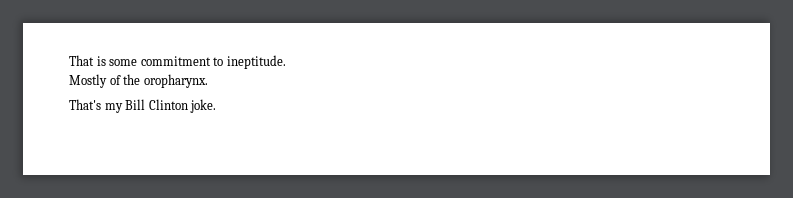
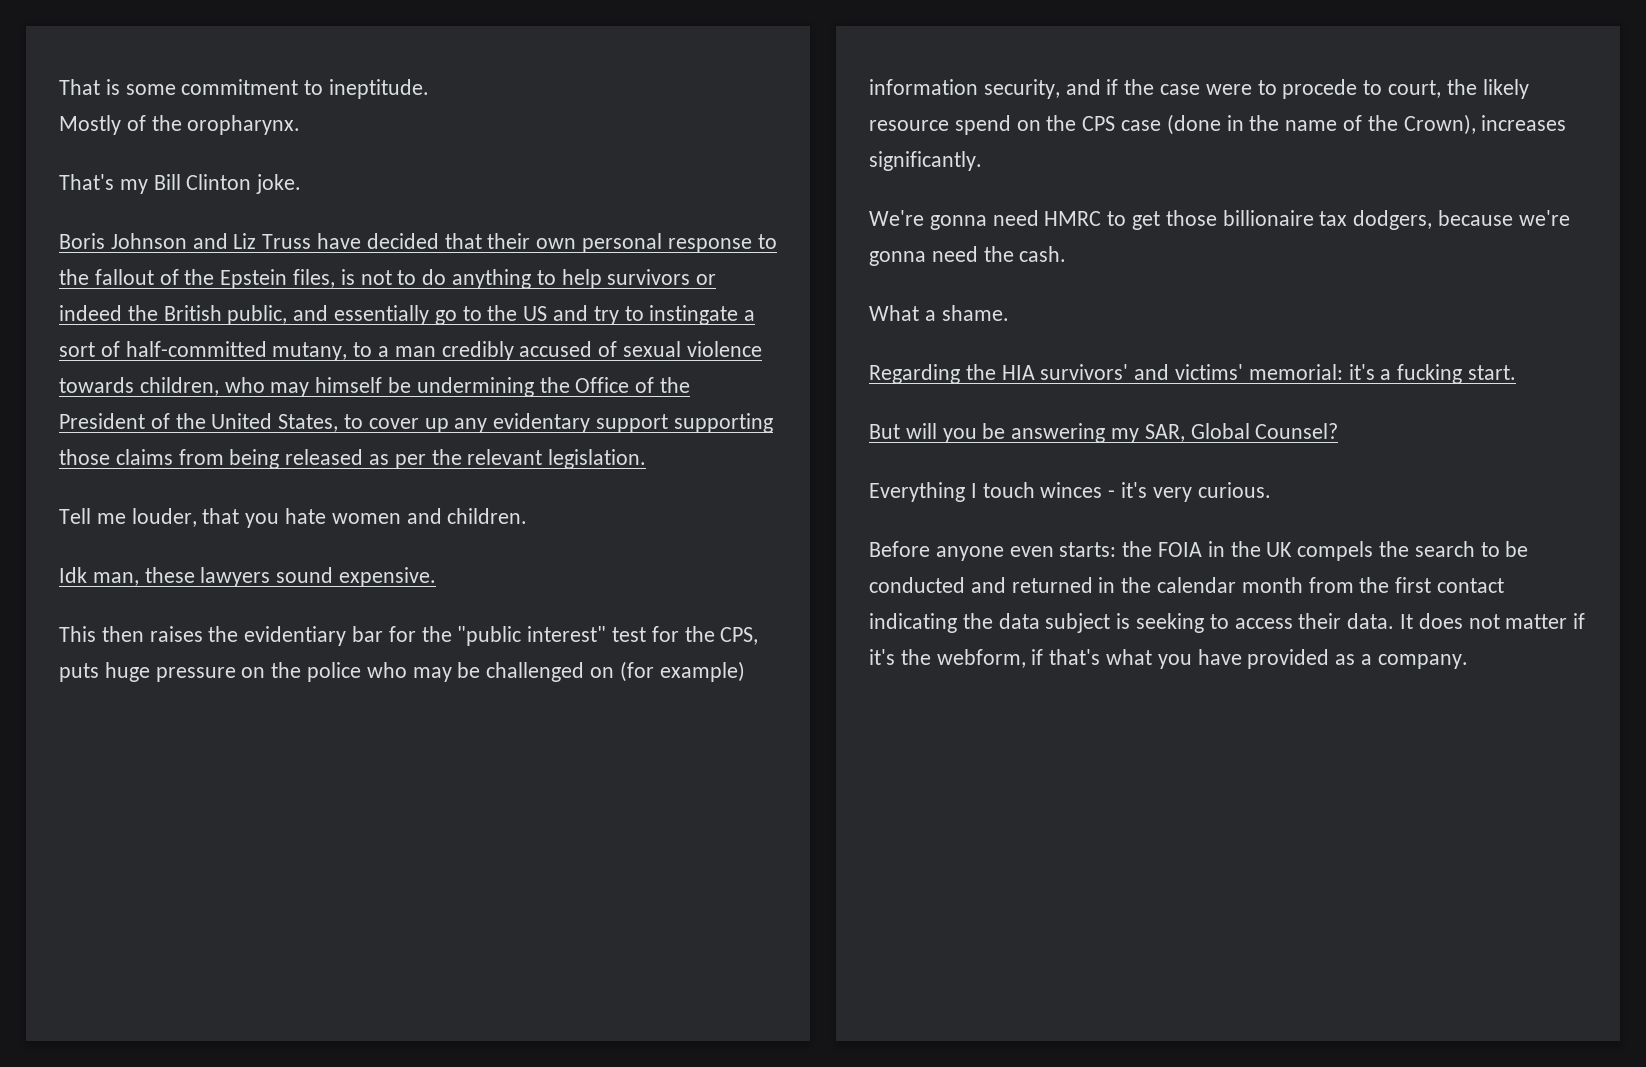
(217, 106) none -> [59,233,777,253] [59,269,717,289] [59,305,756,325] [59,341,762,361] [59,377,691,397] [59,413,773,433] [59,449,647,469] [59,508,528,528] [59,567,437,587] [59,626,759,646] [59,661,745,682] [869,79,1529,99] [869,114,1567,135] [869,151,982,171] [869,210,1570,230] [869,246,1067,266] [869,305,1009,321] [869,364,1517,384] [869,423,1339,443] [869,482,1271,502] [869,541,1529,561] [869,577,1505,593] [869,613,1586,633] [869,649,1468,669] // Boris Johnson and Liz Truss have decided that their own personal response to the fallout of the Epstein files, is not to do anything to help survivors or indeed the British public, and essentially go to the US and try to instingate a sort of half-committed mutany, to a man credibly accused of sexual violence towards children, who may himself be undermining the Office of the President of the United States, to cover up any evidentary support supporting those claims from being released as per the relevant legislation. // Tell me louder, that you hate women and children. // Idk man, these lawyers sound expensive. // This then raises the evidentiary bar for the "public interest" test for the CPS, puts huge pressure on the police who may be challenged on (for example) information security, and if the case were to procede to court, the likely resource spend on the CPS case (done in the name of the Crown), increases significantly. // We're gonna need HMRC to get those billionaire tax dodgers, because we're gonna need the cash. // What a shame. // Regarding the HIA survivors' and victims' memorial: it's a fucking start. // But will you be answering my SAR, Global Counsel? // Everything I touch winces - it's very curious. // Before anyone even starts: the FOIA in the UK compels the search to be conducted and returned in the calendar month from the first contact indicating the data subject is seeking to access their data. It does not matter if it's the webform, if that's what you have provided as a company.

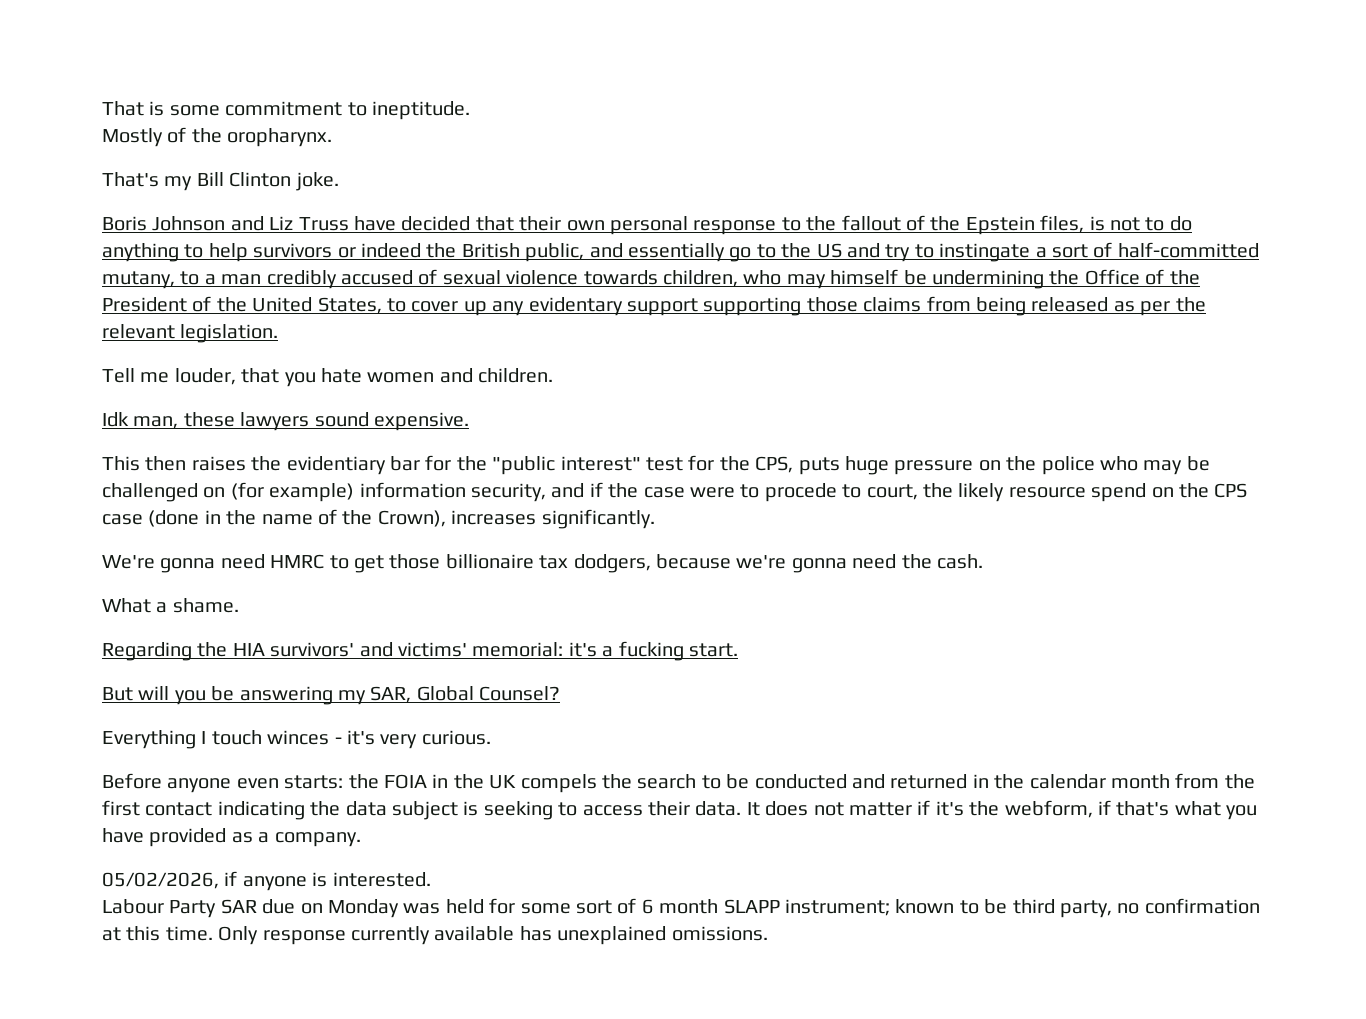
(1468, 661) none -> [102,871,431,891] [102,898,1260,918] [102,926,768,945] // 05/02/2026, if anyone is interested. // Labour Party SAR due on Monday was held for some sort of 6 month SLAPP instrument; known to be third party, no confirmation at this time. Only response currently available has unexplained omissions.

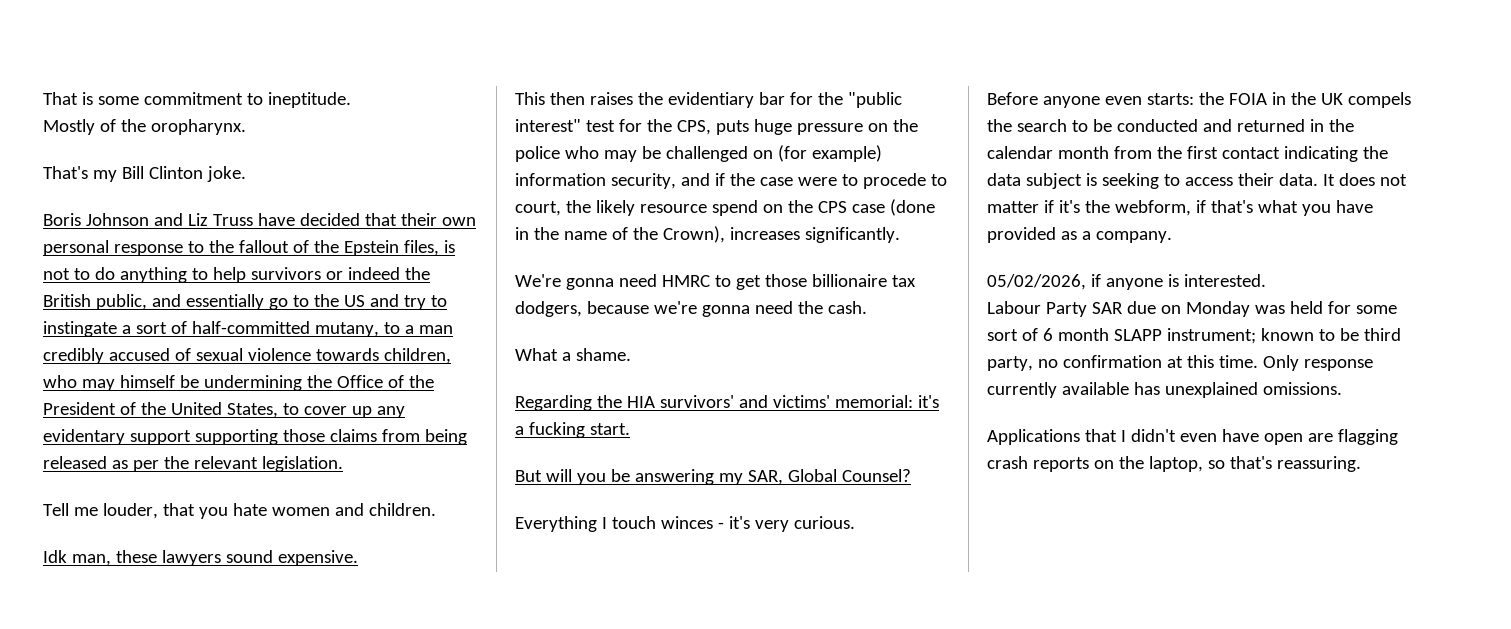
(768, 933) none -> [987,429,1398,445] [987,456,1361,472] // Applications that I didn't even have open are flagging crash reports on the laptop, so that's reassuring.

